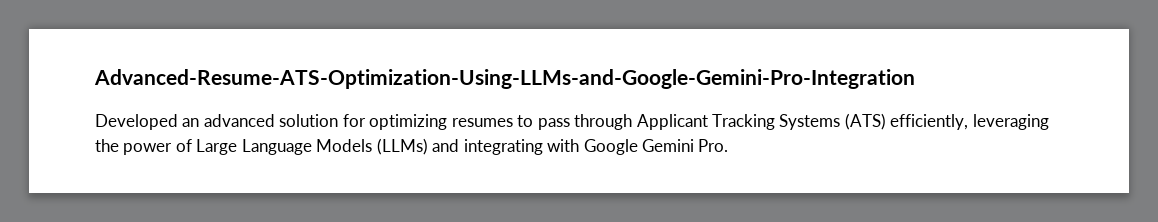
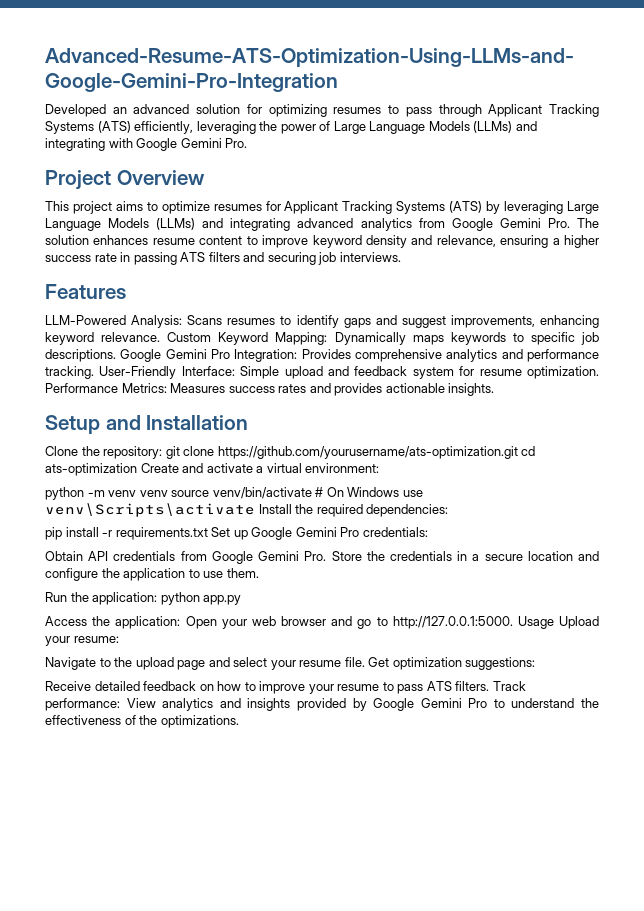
(729, 145) none -> [45,170,205,190] [45,201,599,214] [45,218,599,231] [45,235,599,248] [45,252,401,265] [45,284,126,299] [45,315,600,328] [45,332,600,345] [45,349,599,362] [45,366,599,379] [45,383,495,396] [45,415,249,434] [45,446,536,459] [45,463,380,476] [45,487,423,500] [45,503,449,517] [45,527,428,540] [45,551,600,564] [45,568,259,581] [45,592,242,605] [45,616,599,629] [45,636,119,646] [45,657,536,670] [45,681,526,694] [45,698,599,711] [45,715,239,728] // Project Overview // This project aims to optimize resumes for Applicant Tracking Systems (ATS) by leveraging Large Language Models (LLMs) and integrating advanced analytics from Google Gemini Pro. The solution enhances resume content to improve keyword density and relevance, ensuring a higher success rate in passing ATS filters and securing job interviews. // Features // LLM-Powered Analysis: Scans resumes to identify gaps and suggest improvements, enhancing keyword relevance. Custom Keyword Mapping: Dynamically maps keywords to specific job descriptions. Google Gemini Pro Integration: Provides comprehensive analytics and performance tracking. User-Friendly Interface: Simple upload and feedback system for resume optimization. Performance Metrics: Measures success rates and provides actionable insights. // Setup and Installation // Clone the repository: git clone https://github.com/yourusername/ats-optimization.git cd ats-optimization Create and activate a virtual environment: // python -m venv venv source venv/bin/activate # On Windows use venv\Scripts\activate Install the required dependencies: // pip install -r requirements.txt Set up Google Gemini Pro credentials: // Obtain API credentials from Google Gemini Pro. Store the credentials in a secure location and configure the application to use them. // Run the application: python app.py // Access the application: Open your web browser and go to http://127.0.0.1:5000. Usage Upload your resume: // Navigate to the upload page and select your resume file. Get optimization suggestions: // Receive detailed feedback on how to improve your resume to pass ATS filters. Track performance: View analytics and insights provided by Google Gemini Pro to understand the effectiveness of the optimizations.

